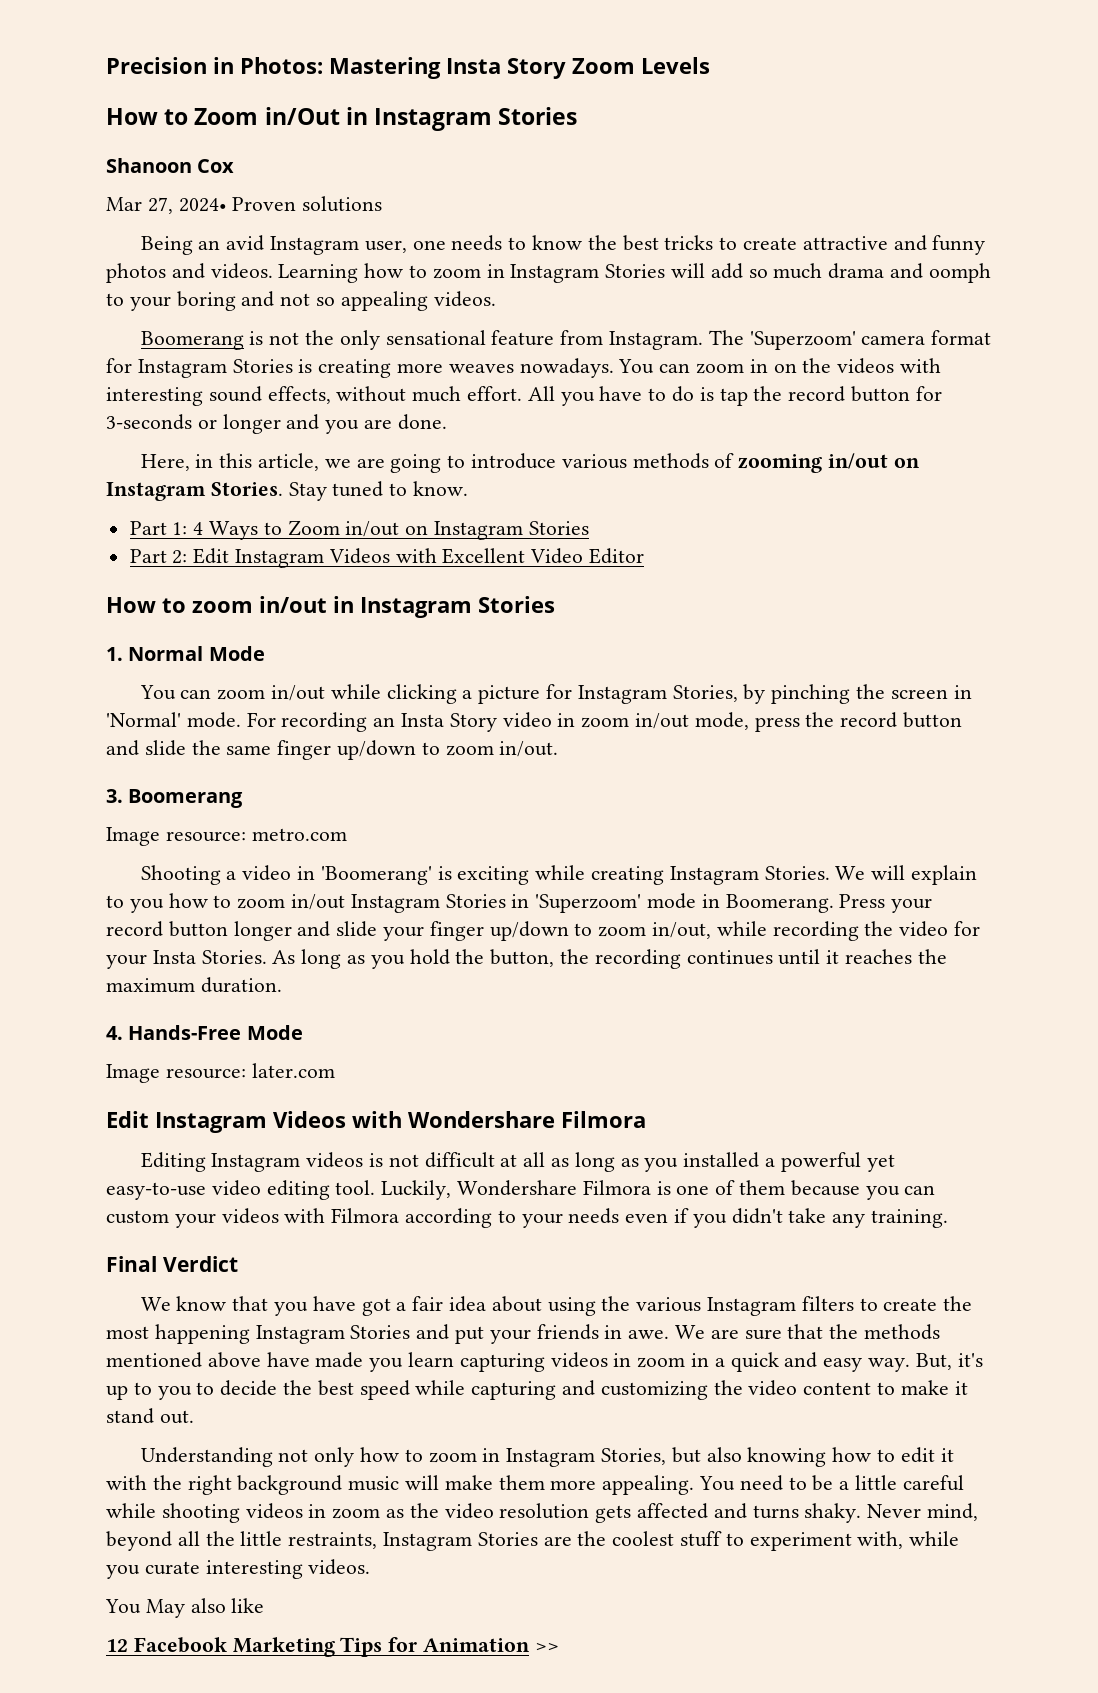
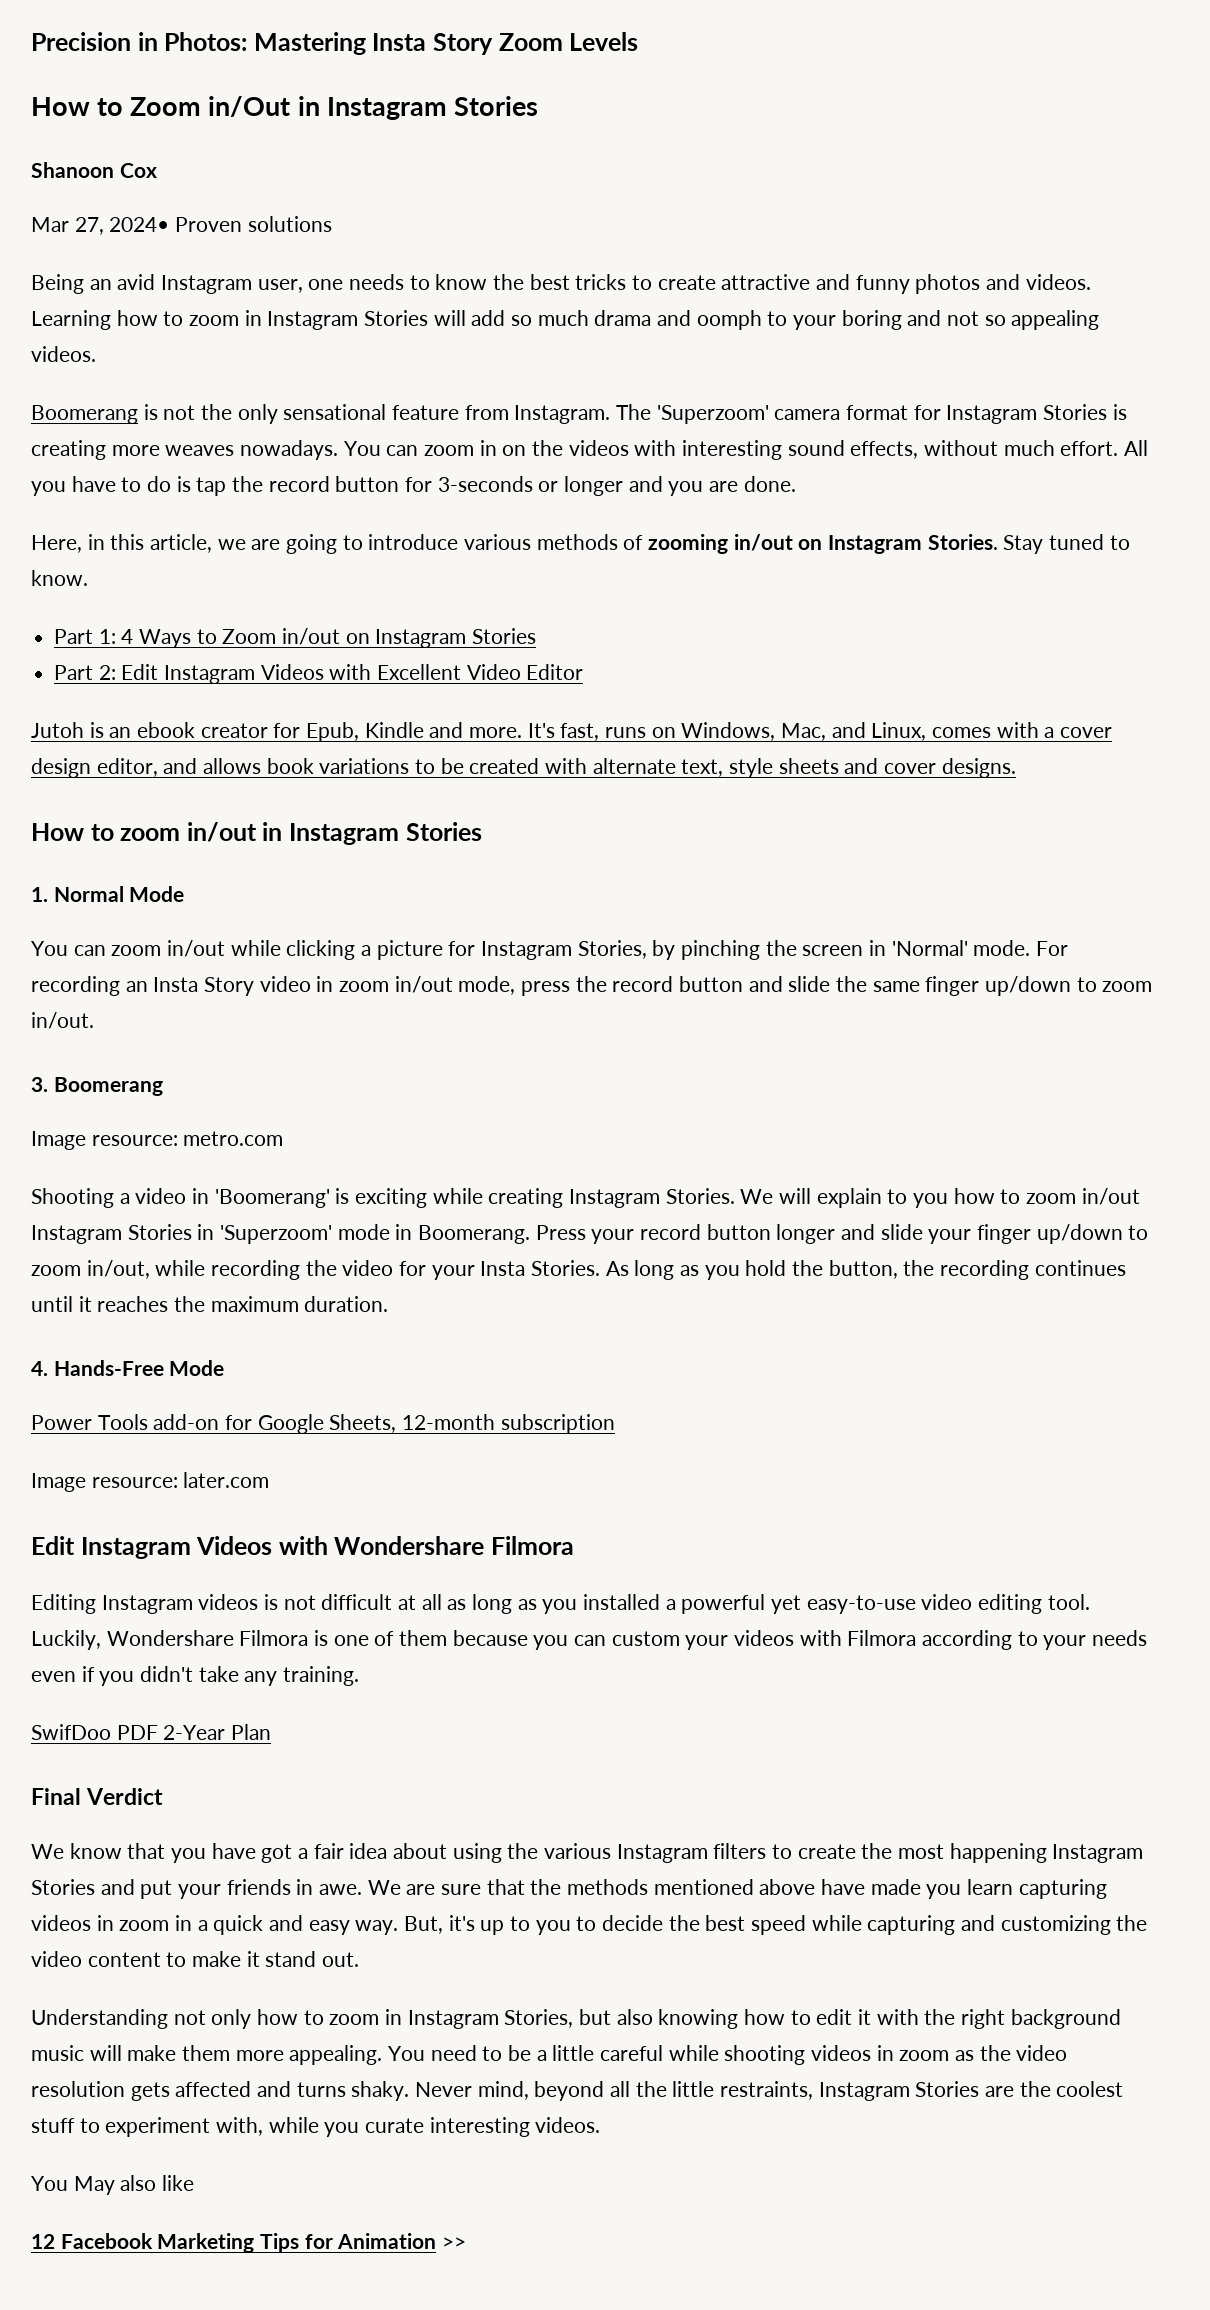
(645, 556) none -> [31,722,1113,742] [31,758,1016,778] // Jutoh is an ebook creator for Epub, Kindle and more. It's fast, runs on Windows, Mac, and Linux, comes with a cover design editor, and allows book variations to be created with alternate text, style sheets and cover designs.
(303, 1032) none -> [31,1414,615,1434] // Power Tools add-on for Google Sheets, 12-month subscription
(949, 1218) none -> [31,1724,272,1740] // SwifDoo PDF 2-Year Plan

